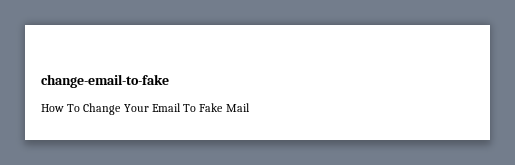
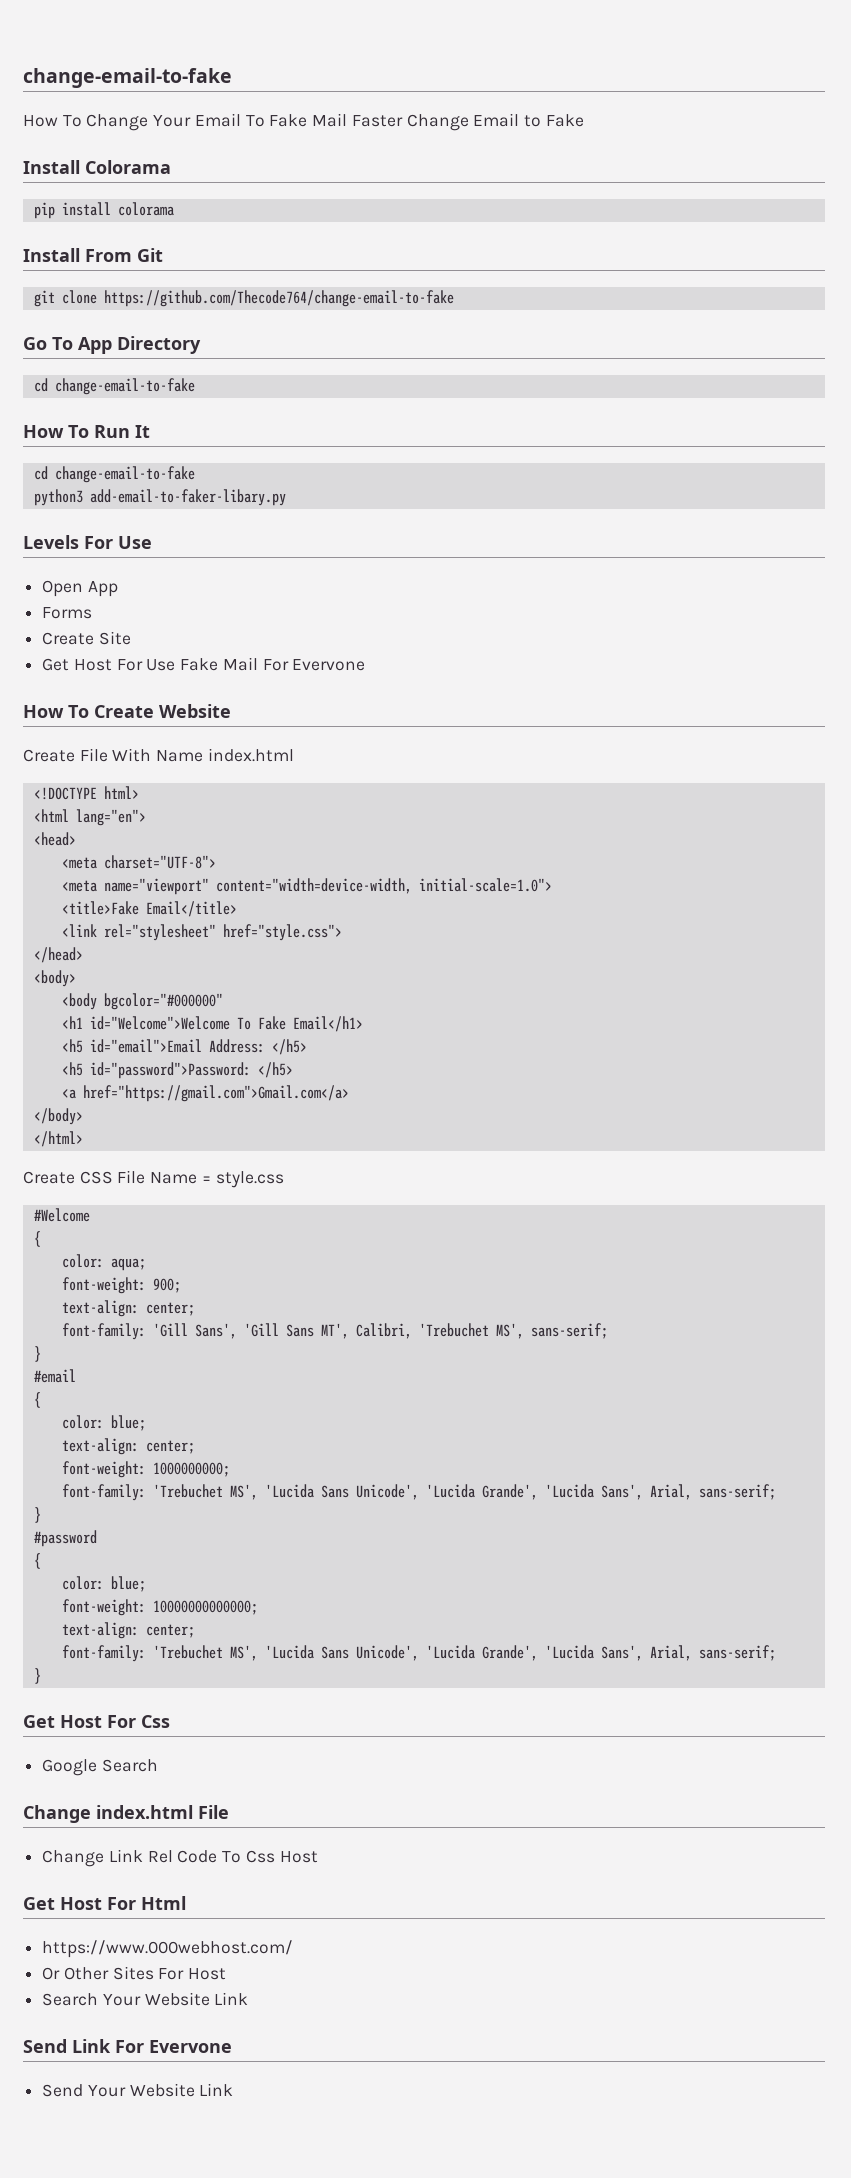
(250, 107) none -> [351,113,584,131] [23,160,171,174] [33,202,174,219] [23,248,163,262] [33,290,454,307] [23,336,201,354] [33,378,195,395] [23,425,150,438] [33,466,195,483] [33,489,286,506] [23,535,152,549] [42,580,118,597] [42,607,93,619] [42,631,131,645] [42,657,366,671] [23,704,231,718] [23,748,294,762] [33,786,139,800] [33,809,146,826] [33,832,76,846] [61,855,216,869] [61,878,552,895] [61,901,237,917] [61,924,342,941] [33,947,83,963] [33,970,76,987] [61,993,223,1010] [61,1016,363,1032] [61,1039,307,1055] [61,1062,293,1079] [61,1085,349,1102] [33,1108,83,1125] [33,1131,83,1147] [23,1170,284,1188] [33,1208,90,1222] [33,1231,41,1247] [61,1254,146,1271] [61,1277,181,1294] [61,1300,195,1317] [61,1323,608,1340] [33,1346,41,1362] [33,1369,76,1383] [33,1392,41,1408] [61,1415,146,1431] [61,1438,195,1455] [61,1461,230,1478] [61,1484,776,1501] [33,1507,41,1523] [33,1530,97,1547] [33,1553,41,1569] [61,1576,146,1592] [61,1599,258,1616] [61,1622,195,1639] [61,1645,776,1662] [33,1668,41,1684] [23,1715,170,1728] [42,1759,158,1776] [23,1805,229,1823] [42,1849,318,1867] [23,1896,186,1910] [42,1940,294,1958] [42,1966,227,1980] [42,1992,249,2006] [23,2039,232,2053] [42,2083,234,2097] Faster Change Email to Fake // Install Colorama // pip install colorama // Install From Git // git clone https://github.com/Thecode764/change-email-to-fake // Go To App Directory // cd change-email-to-fake // How To Run It // cd change-email-to-fake // python3 add-email-to-faker-libary.py // Levels For Use // Open App // Forms // Create Site // Get Host For Use Fake Mail For Evervone // How To Create Website // Create File With Name index.html // <!DOCTYPE html> // <html lang="en"> // <head> // <meta charset="UTF-8"> // <meta name="viewport" content="width=device-width, initial-scale=1.0"> // <title>Fake Email</title> // <link rel="stylesheet" href="style.css"> // </head> // <body> // <body bgcolor="#000000" // <h1 id="Welcome">Welcome To Fake Email</h1> // <h5 id="email">Email Address: </h5> // <h5 id="password">Password: </h5> // <a href="https://gmail.com">Gmail.com</a> // </body> // </html> // Create CSS File Name = style.css // #Welcome // { // color: aqua; // font-weight: 900; // text-align: center; // font-family: 'Gill Sans', 'Gill Sans MT', Calibri, 'Trebuchet MS', sans-serif; // } // #email // { // color: blue; // text-align: center; // font-weight: 1000000000; // font-family: 'Trebuchet MS', 'Lucida Sans Unicode', 'Lucida Grande', 'Lucida Sans', Arial, sans-serif; // } // #password // { // color: blue; // font-weight: 10000000000000; // text-align: center; // font-family: 'Trebuchet MS', 'Lucida Sans Unicode', 'Lucida Grande', 'Lucida Sans', Arial, sans-serif; // } // Get Host For Css // Google Search // Change index.html File // Change Link Rel Code To Css Host // Get Host For Html // https://www.000webhost.com/ // Or Other Sites For Host // Search Your Website Link // Send Link For Evervone // Send Your Website Link

